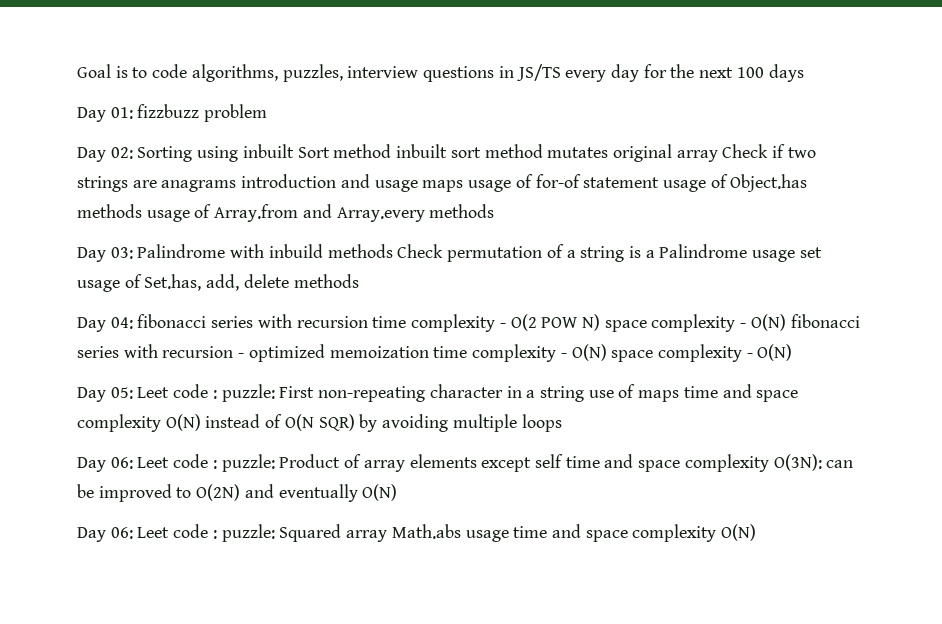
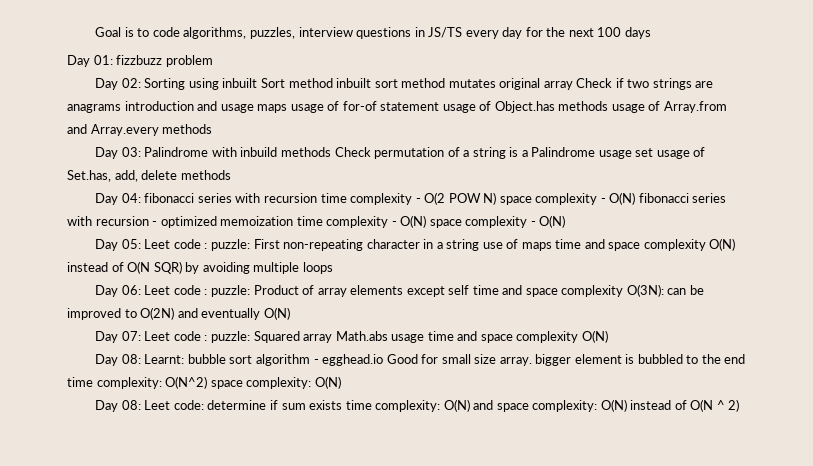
[110,527,133,539] 06: -> [121,331,141,341] 07:
(757, 532) none -> [95,354,746,366] [67,376,341,389] [95,399,740,412] // Day 08: Learnt: bubble sort algorithm - egghead.io Good for small size array. bigger element is bubbled to the end time complexity: O(N^2) space complexity: O(N) // Day 08: Leet code: determine if sum exists time complexity: O(N) and space complexity: O(N) instead of O(N ^ 2)

